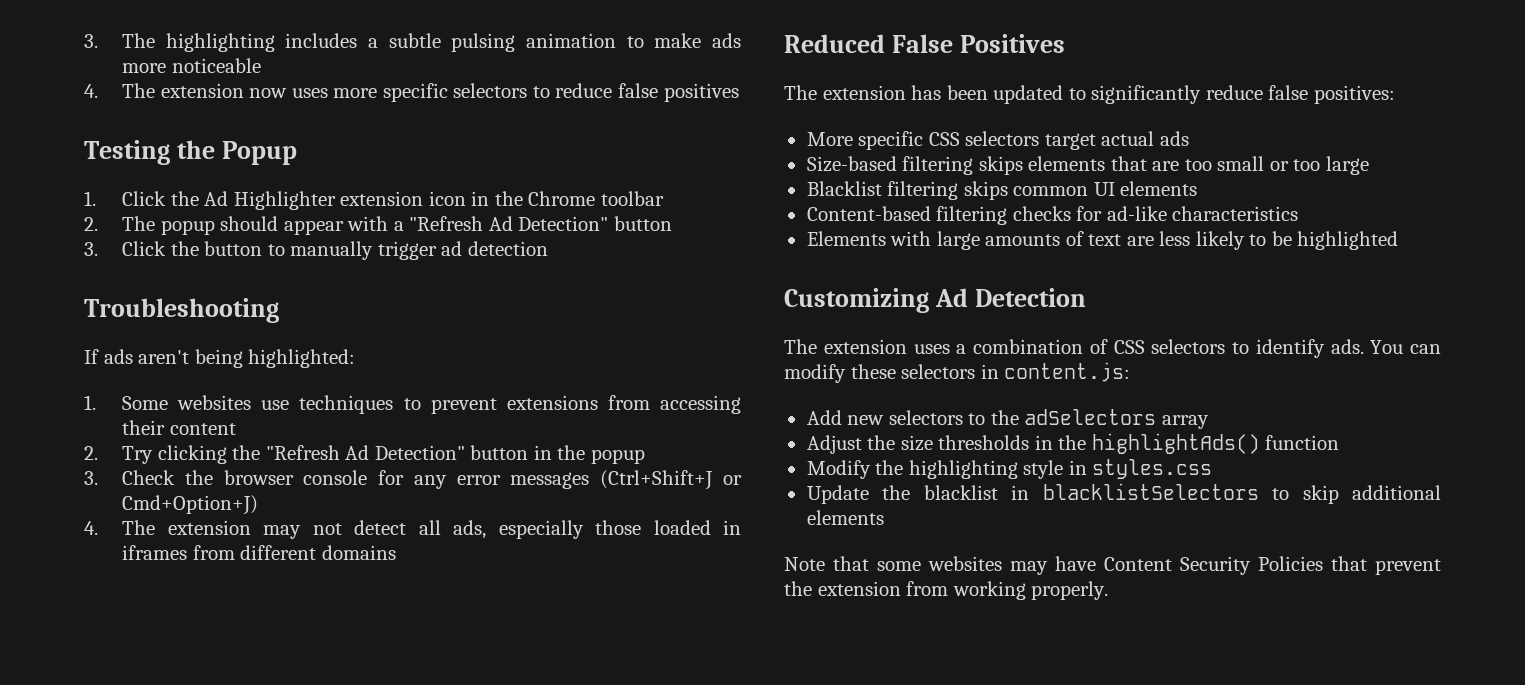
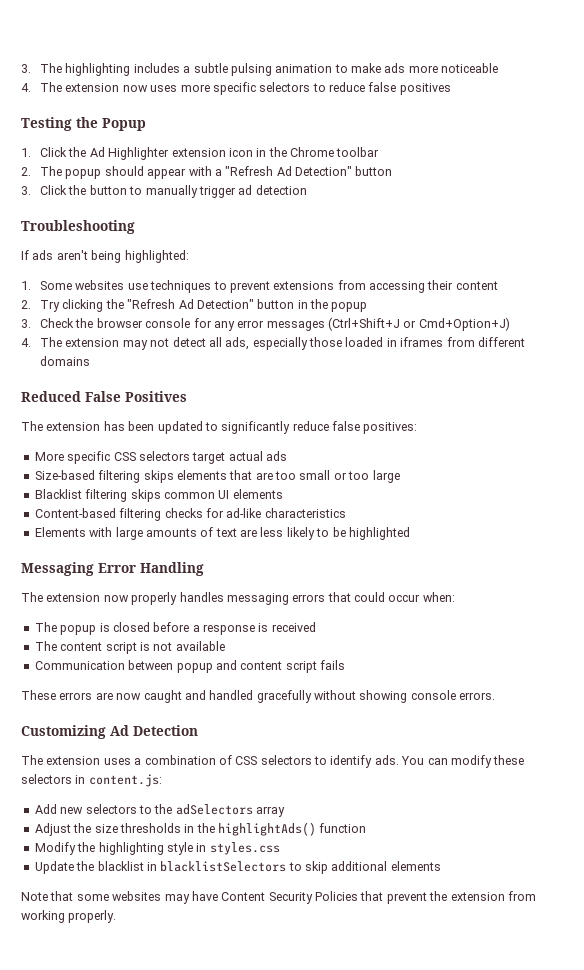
(1399, 240) none -> [21,562,204,576] [21,592,455,605] [34,622,316,635] [34,641,225,654] [34,660,345,673] [21,690,496,703] // Messaging Error Handling // The extension now properly handles messaging errors that could occur when: // The popup is closed before a response is received // The content script is not available // Communication between popup and content script fails // These errors are now caught and handled gracefully without showing console errors.

